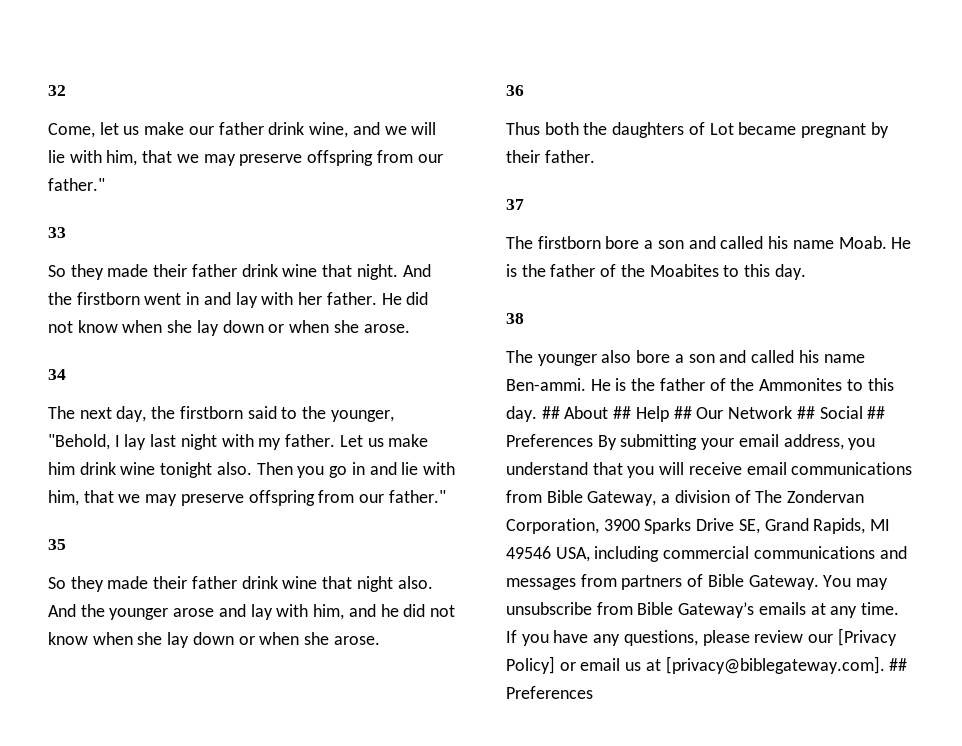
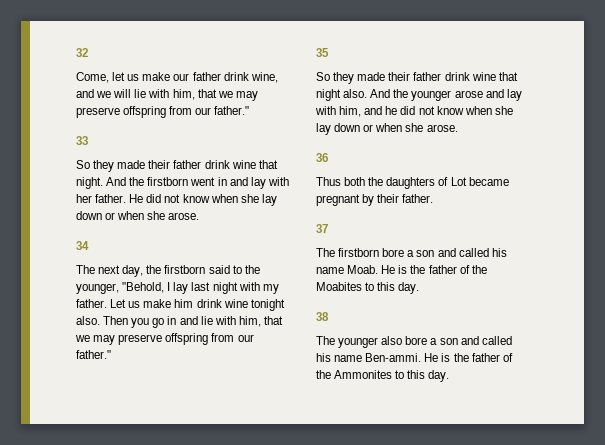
[541,406,886,422] [506,434,876,450] [506,462,913,478] [506,490,865,506] [506,518,891,534] [506,546,907,562] [506,574,889,590] [506,602,900,618] [506,628,897,646] [506,656,908,674] [506,686,593,699] ## About ## Help ## Our Network ## Social ## Preferences By submitting your email address, you understand that you will receive email communications from Bible Gateway, a division of The Zondervan Corporation, 3900 Sparks Drive SE, Grand Rapids, MI 49546 USA, including commercial communications and messages from partners of Bible Gateway. You may unsubscribe from Bible Gateway’s emails at any time. If you have any questions, please review our [Privacy Policy] or email us at [privacy@biblegateway.com]. ## Preferences -> (450, 376) none

